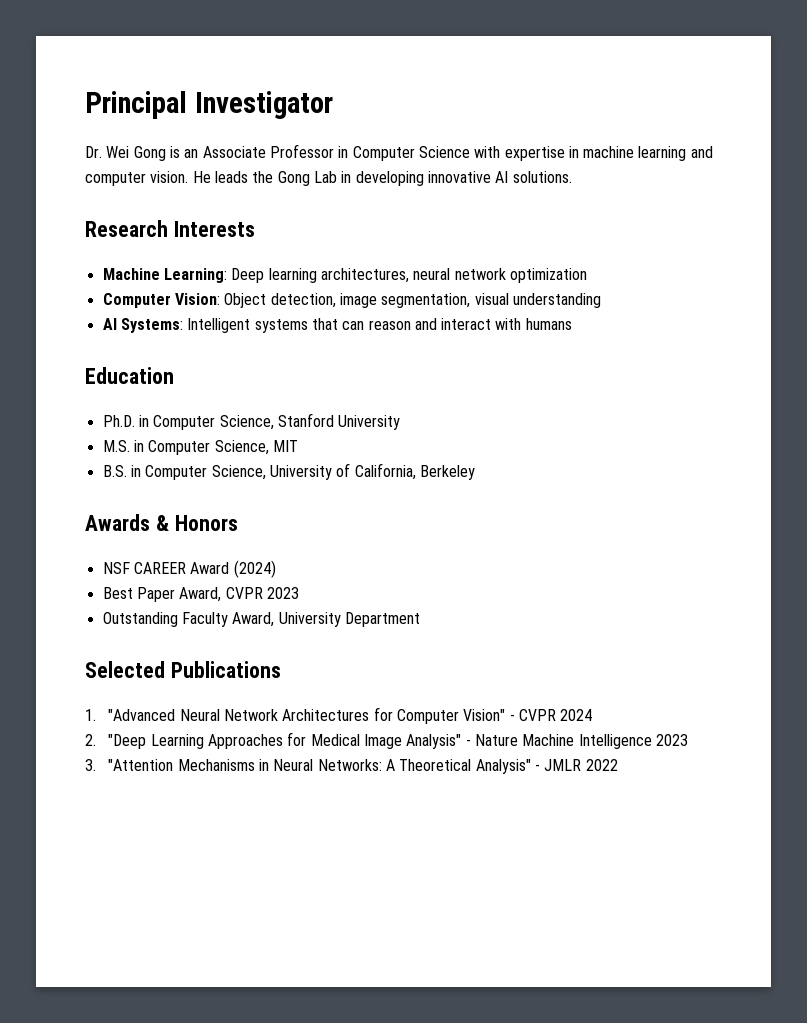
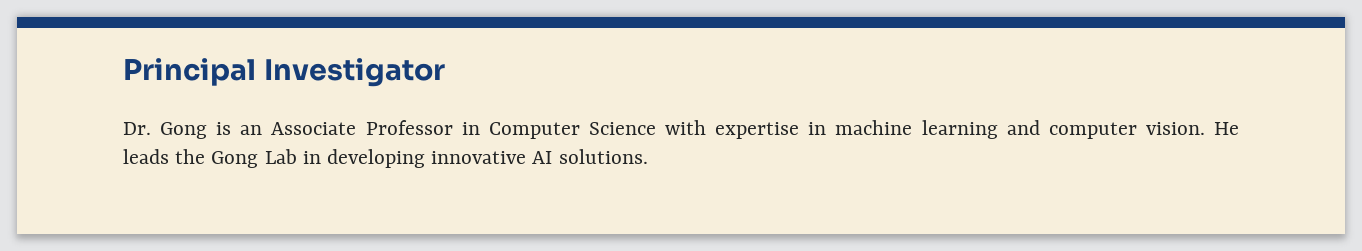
[106,146,130,158] Wei -> (151, 128) none
[85,220,255,237] [102,268,587,283] [102,293,601,308] [102,318,572,333] [85,367,174,384] [102,413,401,430] [102,440,298,455] [102,463,475,480] [85,514,238,531] [102,560,276,578] [102,587,299,602] [102,612,420,627] [85,661,281,678] [85,707,593,724] [85,732,688,749] [85,759,618,774] // Research Interests // Machine Learning: Deep learning architectures, neural network optimization // Computer Vision: Object detection, image segmentation, visual understanding // AI Systems: Intelligent systems that can reason and interact with humans // Education // Ph.D. in Computer Science, Stanford University // M.S. in Computer Science, MIT // B.S. in Computer Science, University of California, Berkeley // Awards & Honors // NSF CAREER Award (2024) // Best Paper Award, CVPR 2023 // Outstanding Faculty Award, University Department // Selected Publications // 1. "Advanced Neural Network Architectures for Computer Vision" - CVPR 2024 // 2. "Deep Learning Approaches for Medical Image Analysis" - Nature Machine Intelligence 2023 // 3. "Attention Mechanisms in Neural Networks: A Theoretical Analysis" - JMLR 2022 -> (648, 156) none

